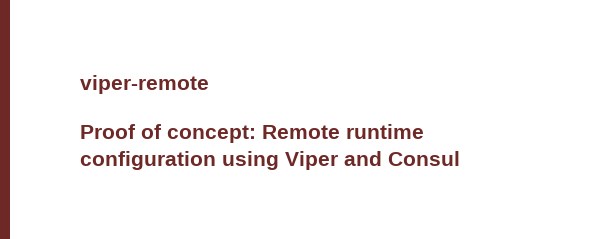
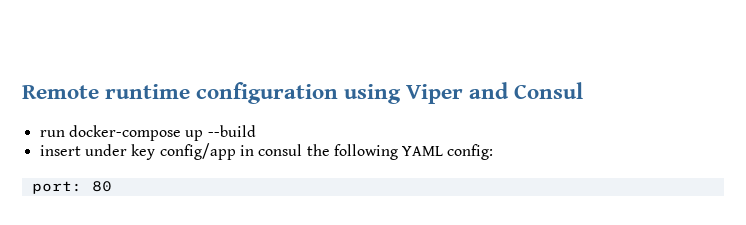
[80,75,209,94] [80,124,256,143] viper-remote // Proof of concept: -> (22, 92) none
(460, 158) none -> [39,125,256,141] [39,143,494,160] [31,181,112,194] // run docker-compose up --build // insert under key config/app in consul the following YAML config: // port: 80

